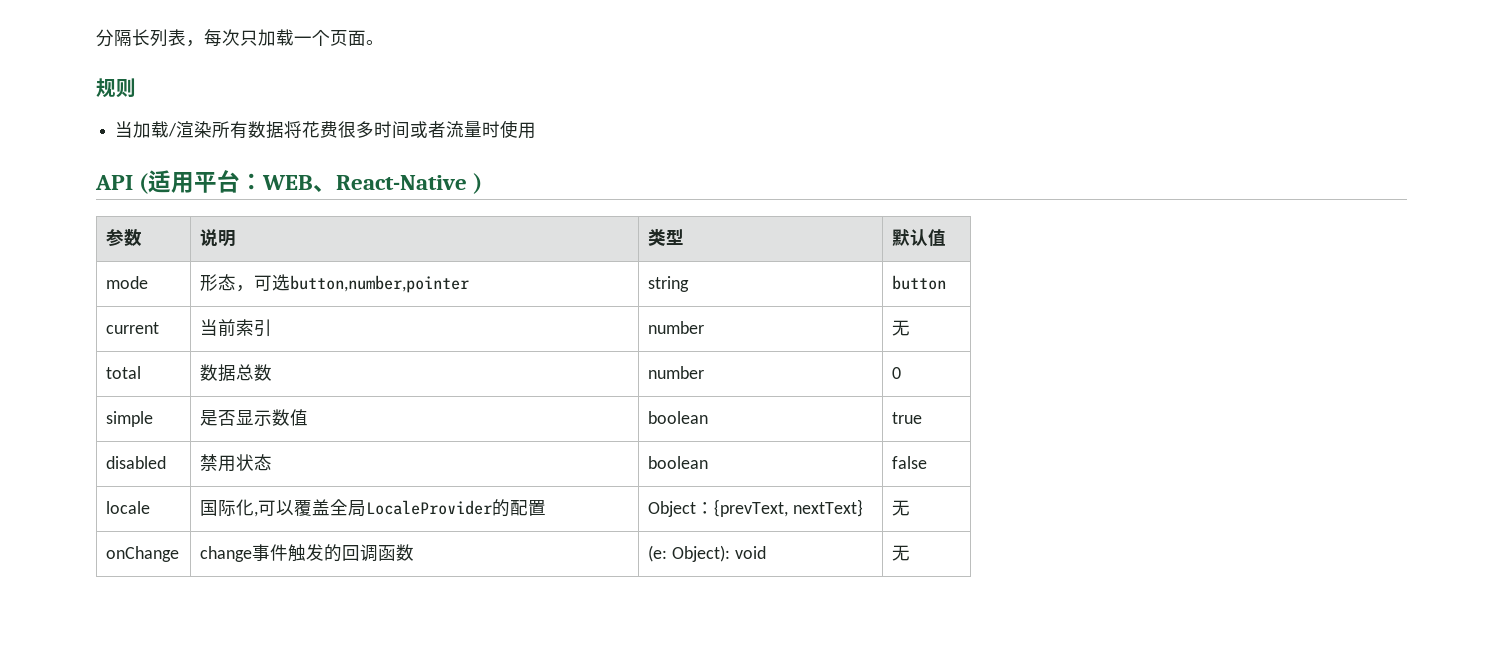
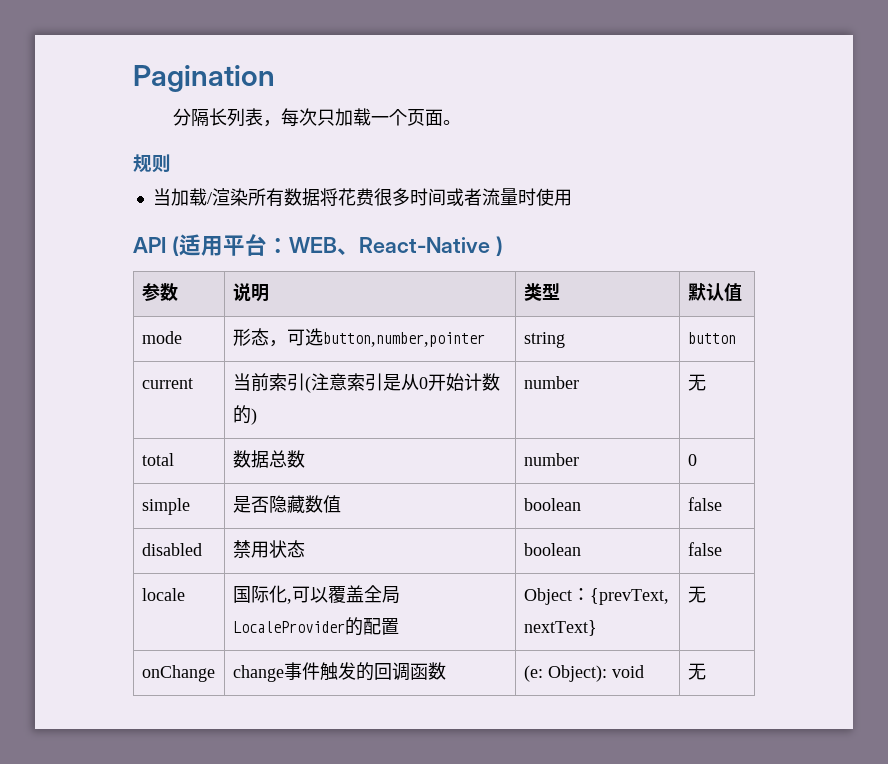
(96, 38) none -> [133,65,275,92] Pagination //
(273, 328) none -> [304,373,500,393] [232,405,257,425] (注意索引是从0开始计数的)
[236,410,273,426] 显示 -> [268,495,305,514] 隐藏
[892,412,923,424] true -> [687,497,722,511] false

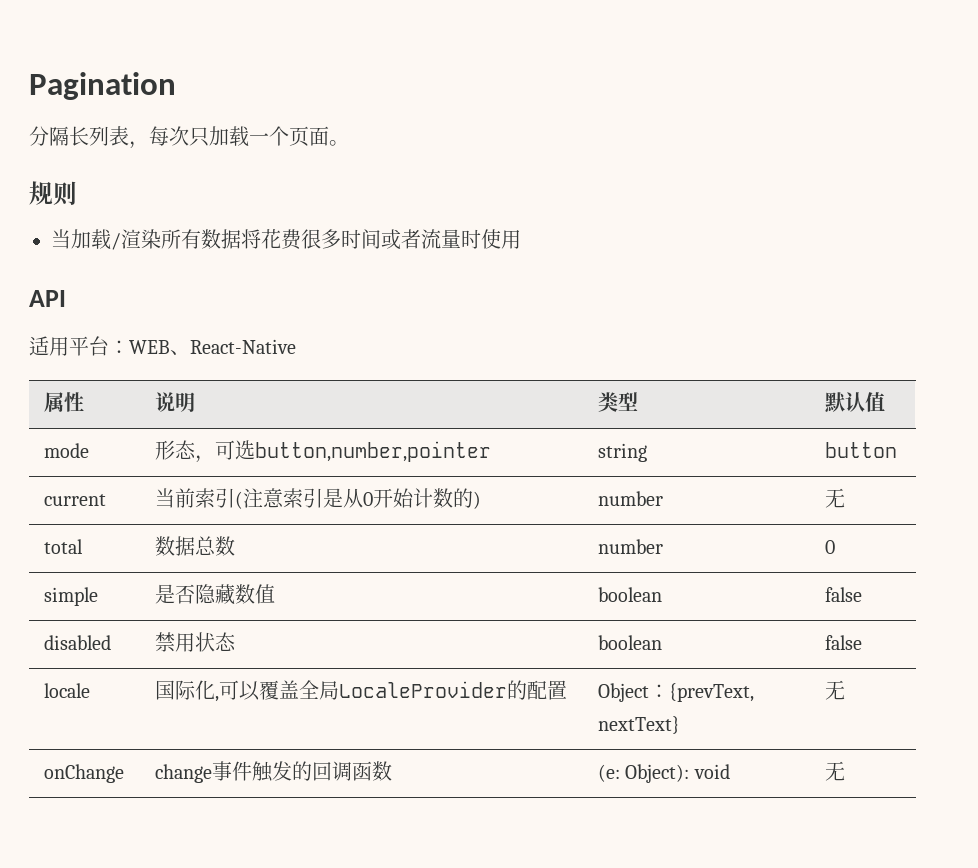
[171,236,179,256] ( -> (66, 298) //
[495,236,503,256] [141,283,178,301] ) // 参数 -> [44,392,85,412] // 属性

